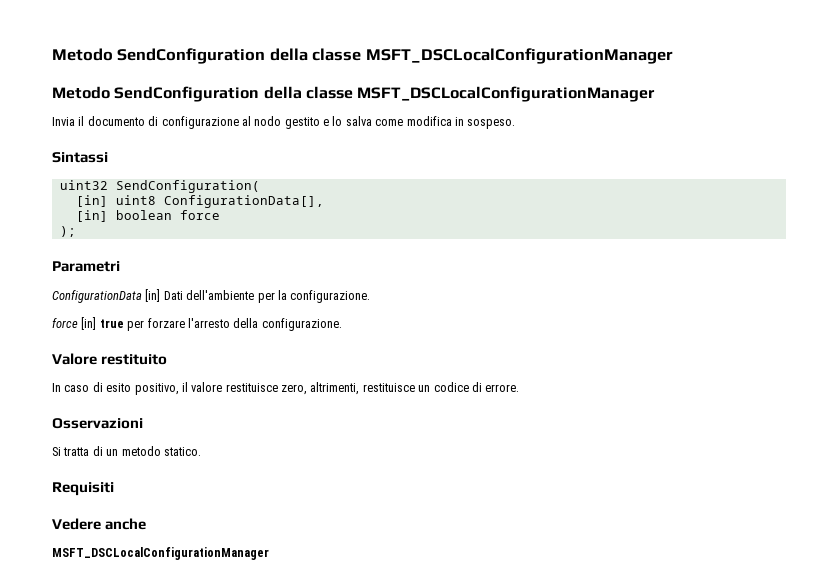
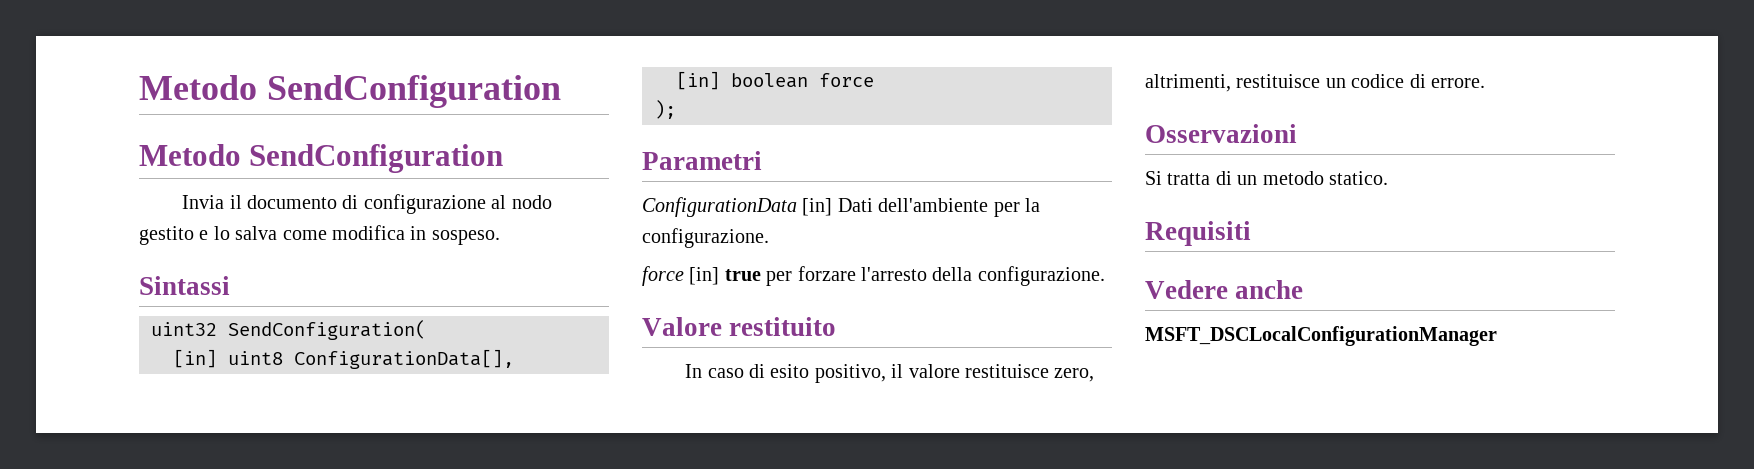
[52,48,673,64] [52,86,656,102] Metodo SendConfiguration della classe MSFT_DSCLocalConfigurationManager // Metodo SendConfiguration della classe MSFT_DSCLocalConfigurationManager -> [139,75,561,108] [139,144,504,173] Metodo SendConfiguration // Metodo SendConfiguration

